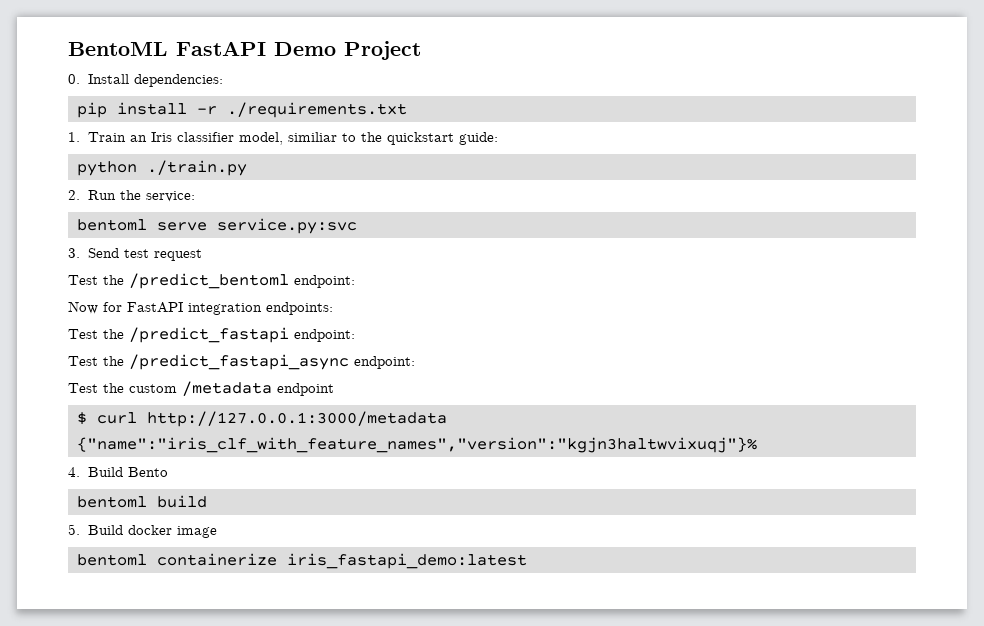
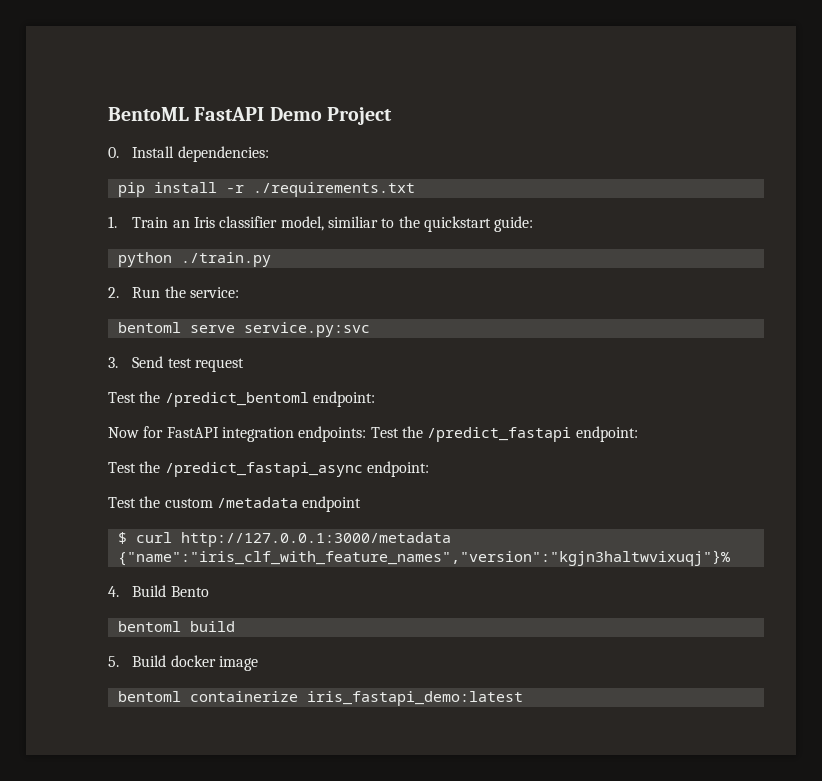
(333, 308) // -> (367, 434) none

